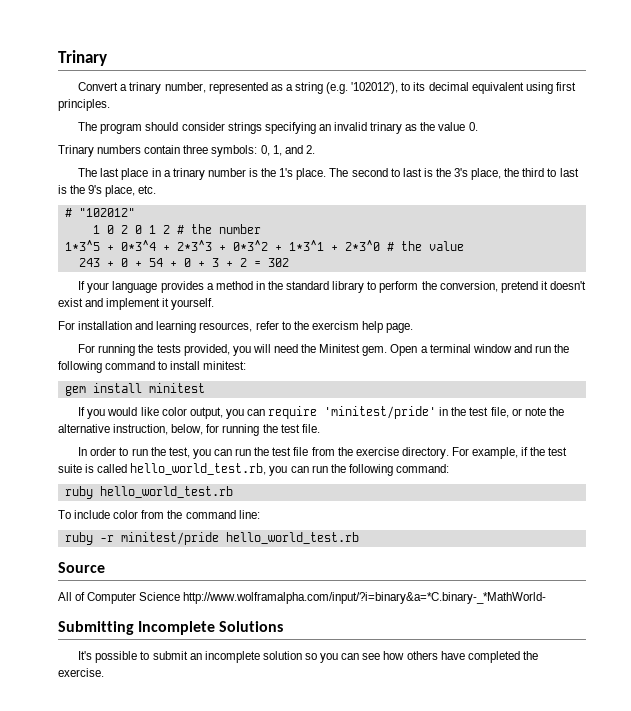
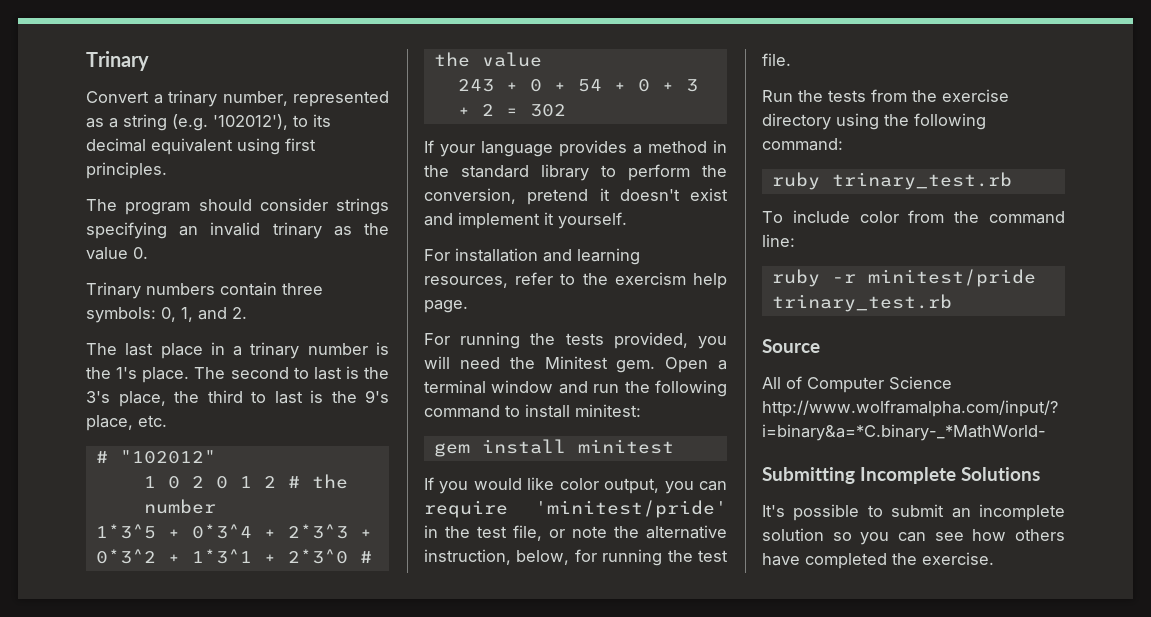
[78,447,568,459] [58,463,328,476] In order to run the test, you can run the test file from the exercise directory. For example, if the test suite is called hello_world_test.rb, you can run -> [762,89,1009,102] [762,113,879,130] Run the tests from the exercise directory using
[99,486,233,498] hello_world_test.rb -> [831,172,1012,190] trinary_test.rb
[225,532,359,544] hello_world_test.rb -> [771,294,952,312] trinary_test.rb

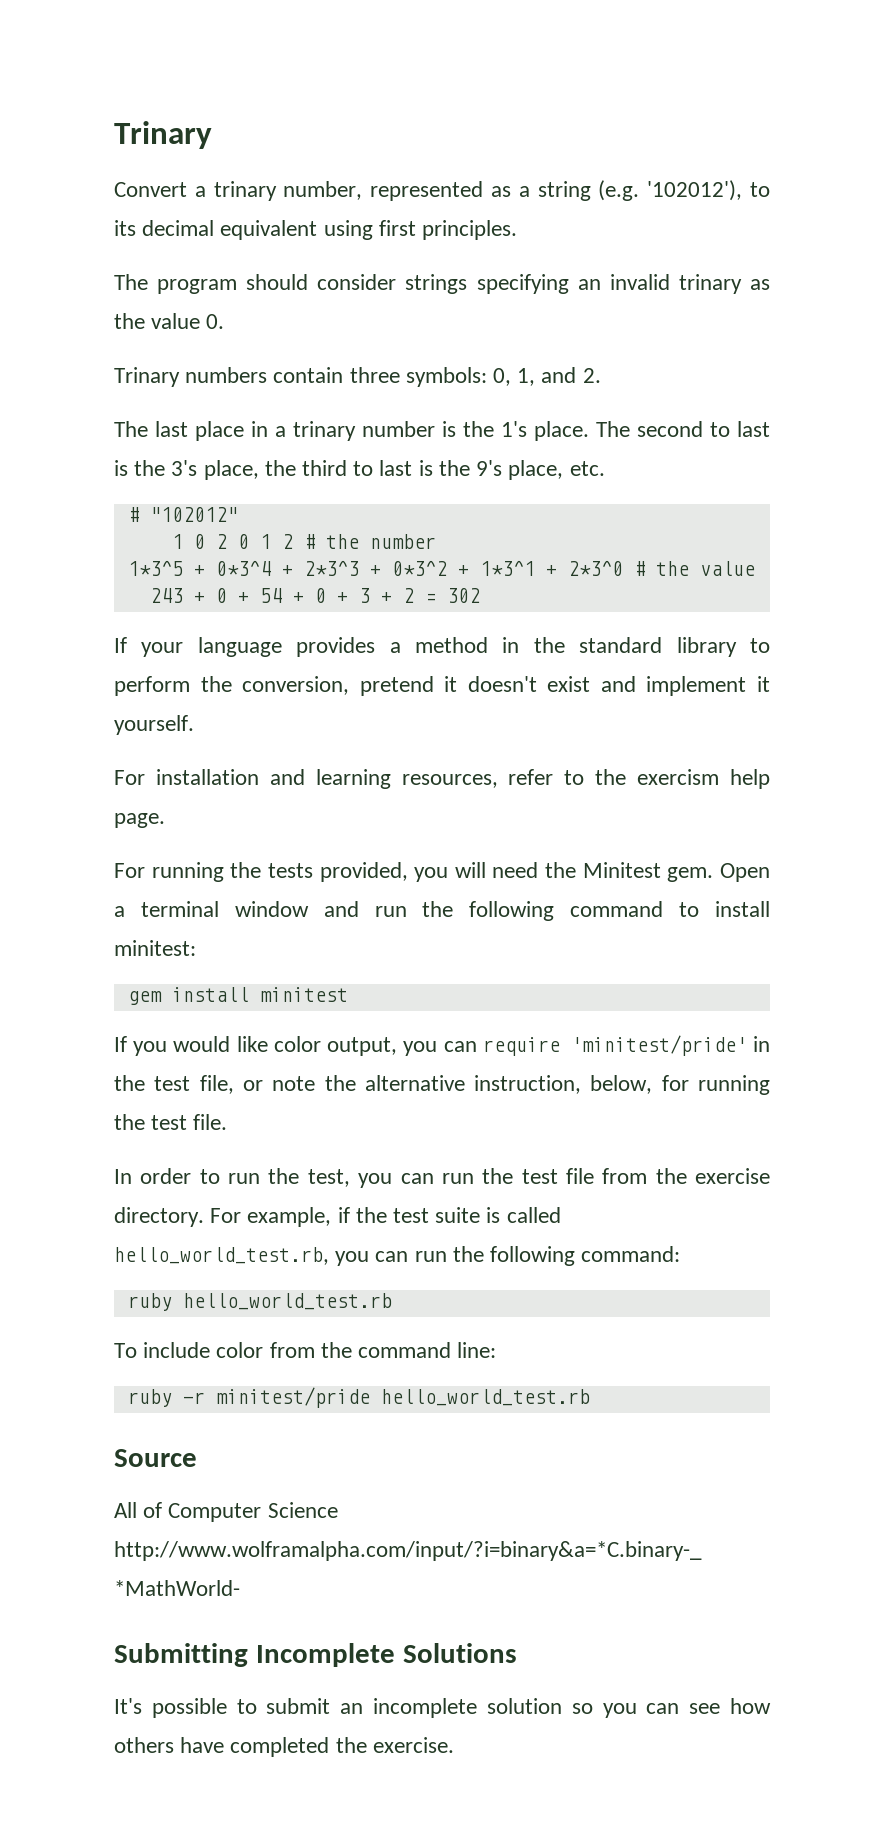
[762,89,1009,102] [762,113,879,130] Run the tests from the exercise directory using -> [114,1168,770,1188] [114,1207,561,1227] [114,1247,447,1266] In order to run the test, you can run the test file from the exercise directory. For example, if the test suite is called hello_world_test.rb, you can run
[831,172,1012,190] trinary_test.rb -> [182,1293,392,1310] hello_world_test.rb
[771,294,952,312] trinary_test.rb -> [380,1389,590,1406] hello_world_test.rb

